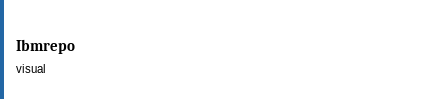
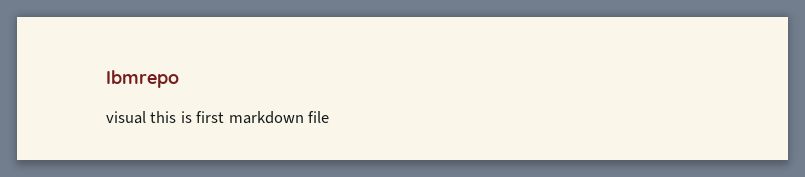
(46, 68) none -> [150,111,330,124] this is first markdown file

